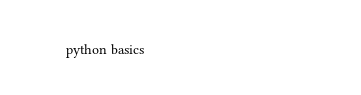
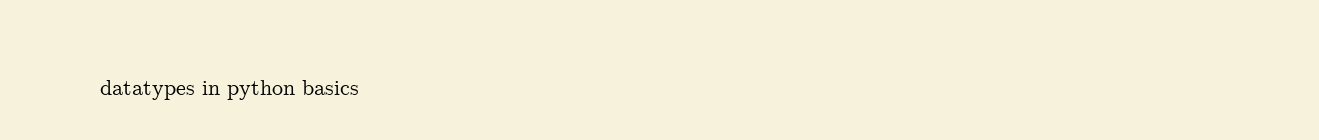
(66, 51) none -> [100,80,220,100] datatypes in

